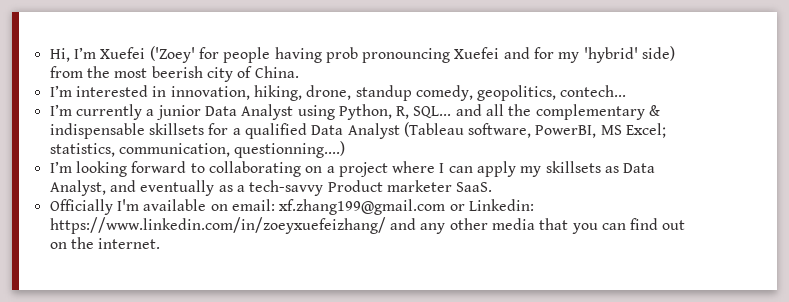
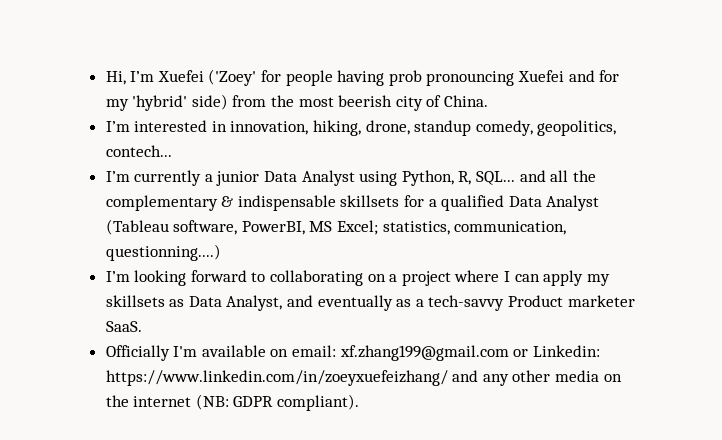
[539,218,686,234] [49,237,161,249] that you can find out on the internet. -> [603,374,622,382] [105,394,360,411] on the internet (NB: GDPR compliant).

